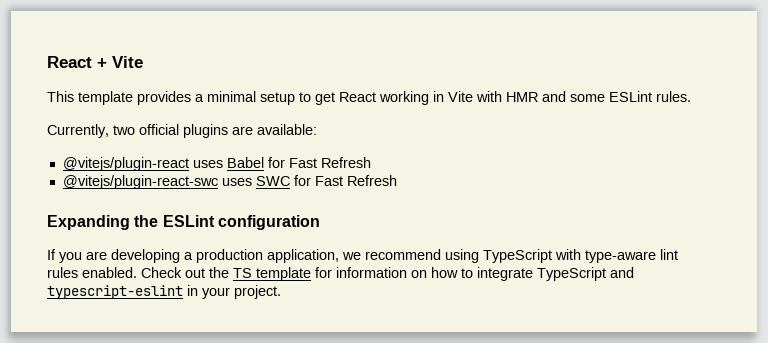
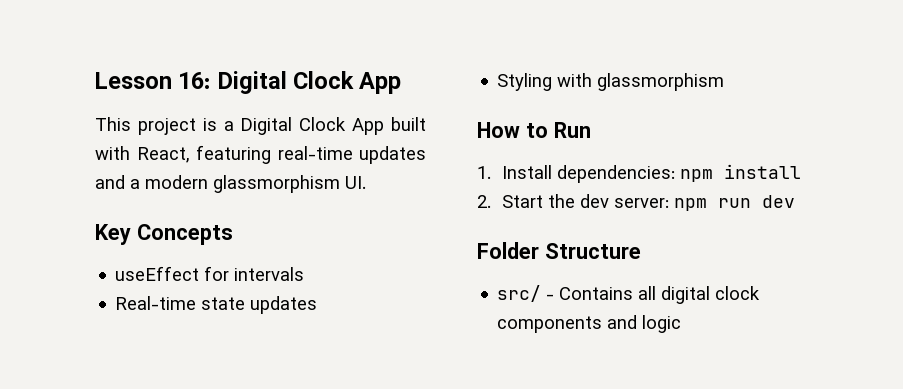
[47,56,143,68] [47,91,691,105] [47,124,317,138] [62,157,371,171] [62,175,397,189] [47,215,320,230] [47,249,678,263] [47,267,634,281] [47,285,281,299] React + Vite // This template provides a minimal setup to get React working in Vite with HMR and some ESLint rules. // Currently, two official plugins are available: // @vitejs/plugin-react uses Babel for Fast Refresh // @vitejs/plugin-react-swc uses SWC for Fast Refresh // Expanding the ESLint configuration // If you are developing a production application, we recommend using TypeScript with type-aware lint rules enabled. Check out the TS template for information on how to integrate TypeScript and typescript-eslint in your project. -> [95,71,402,94] [95,117,426,135] [95,145,426,164] [95,175,366,193] [95,224,233,245] [115,266,305,281] [115,296,318,314] [497,73,725,91] [477,122,591,138] [477,164,801,183] [477,194,795,211] [477,242,641,259] [497,285,761,304] [497,315,682,333] Lesson 16: Digital Clock App // This project is a Digital Clock App built with React, featuring real-time updates and a modern glassmorphism UI. // Key Concepts // useEffect for intervals // Real-time state updates // Styling with glassmorphism // How to Run // 1. Install dependencies: npm install // 2. Start the dev server: npm run dev // Folder Structure // src/ - Contains all digital clock components and logic

